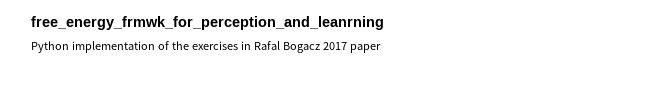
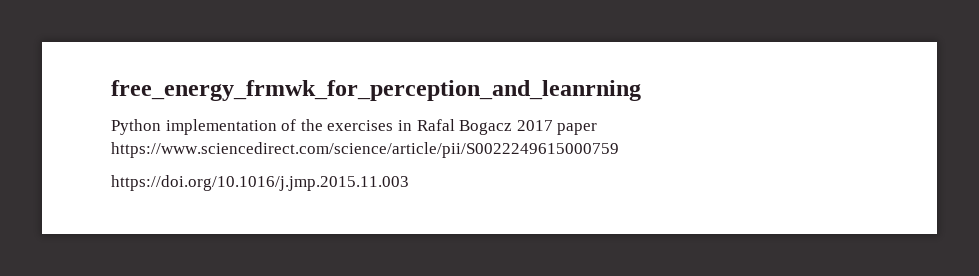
(381, 48) none -> [111,142,619,158] [111,175,409,191] https://www.sciencedirect.com/science/article/pii/S0022249615000759 // https://doi.org/10.1016/j.jmp.2015.11.003

